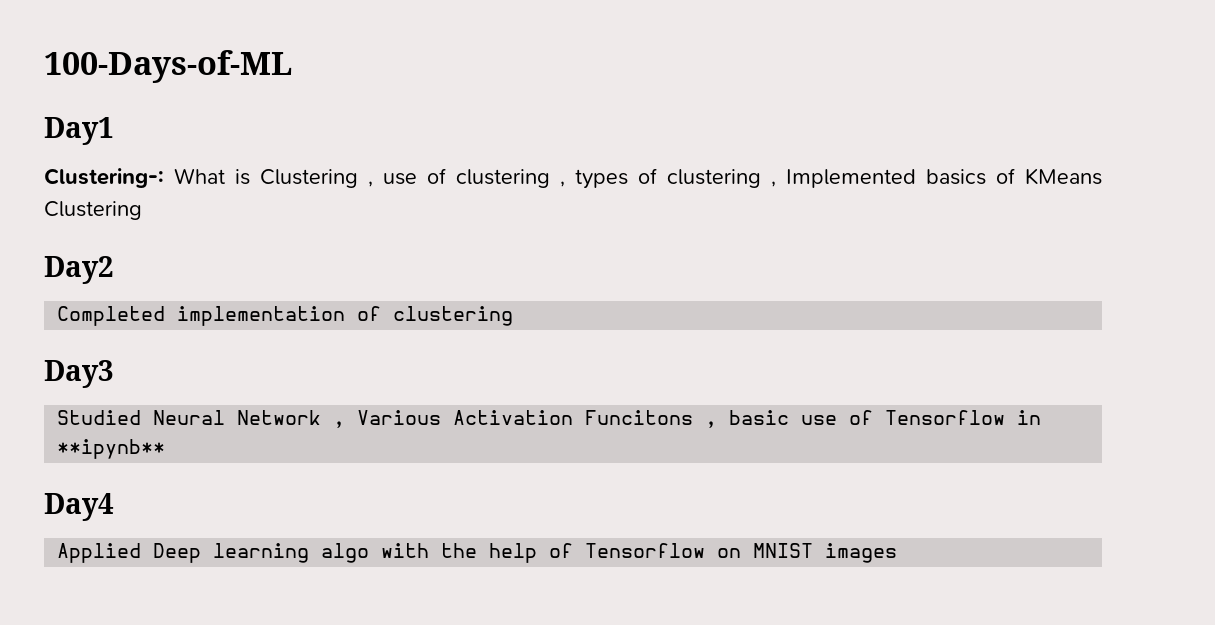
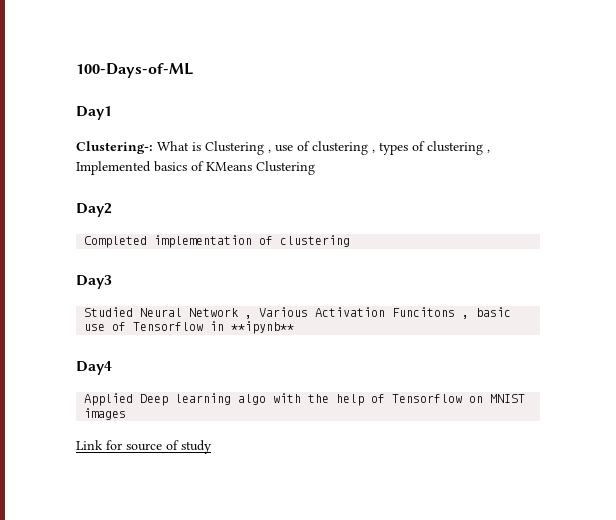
(898, 553) none -> [76,440,212,454] // Link for source of study

